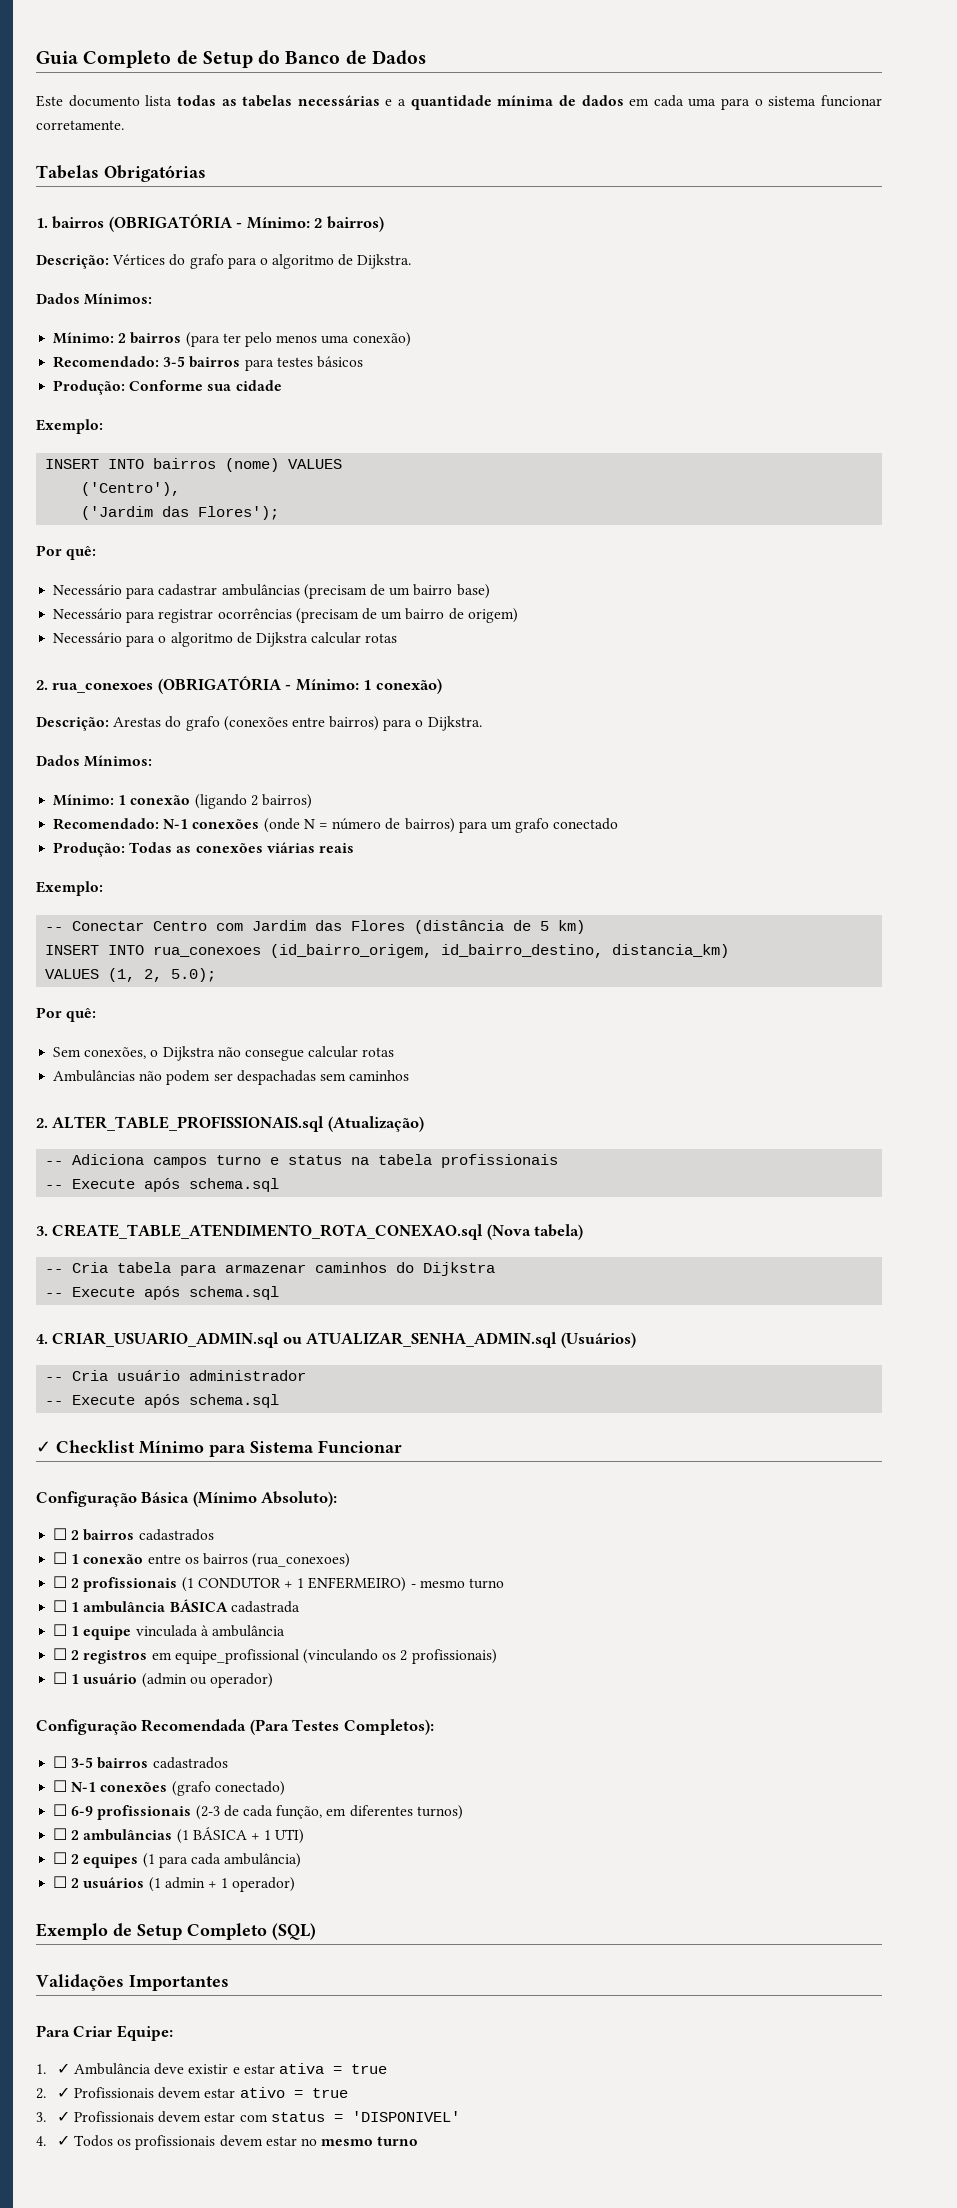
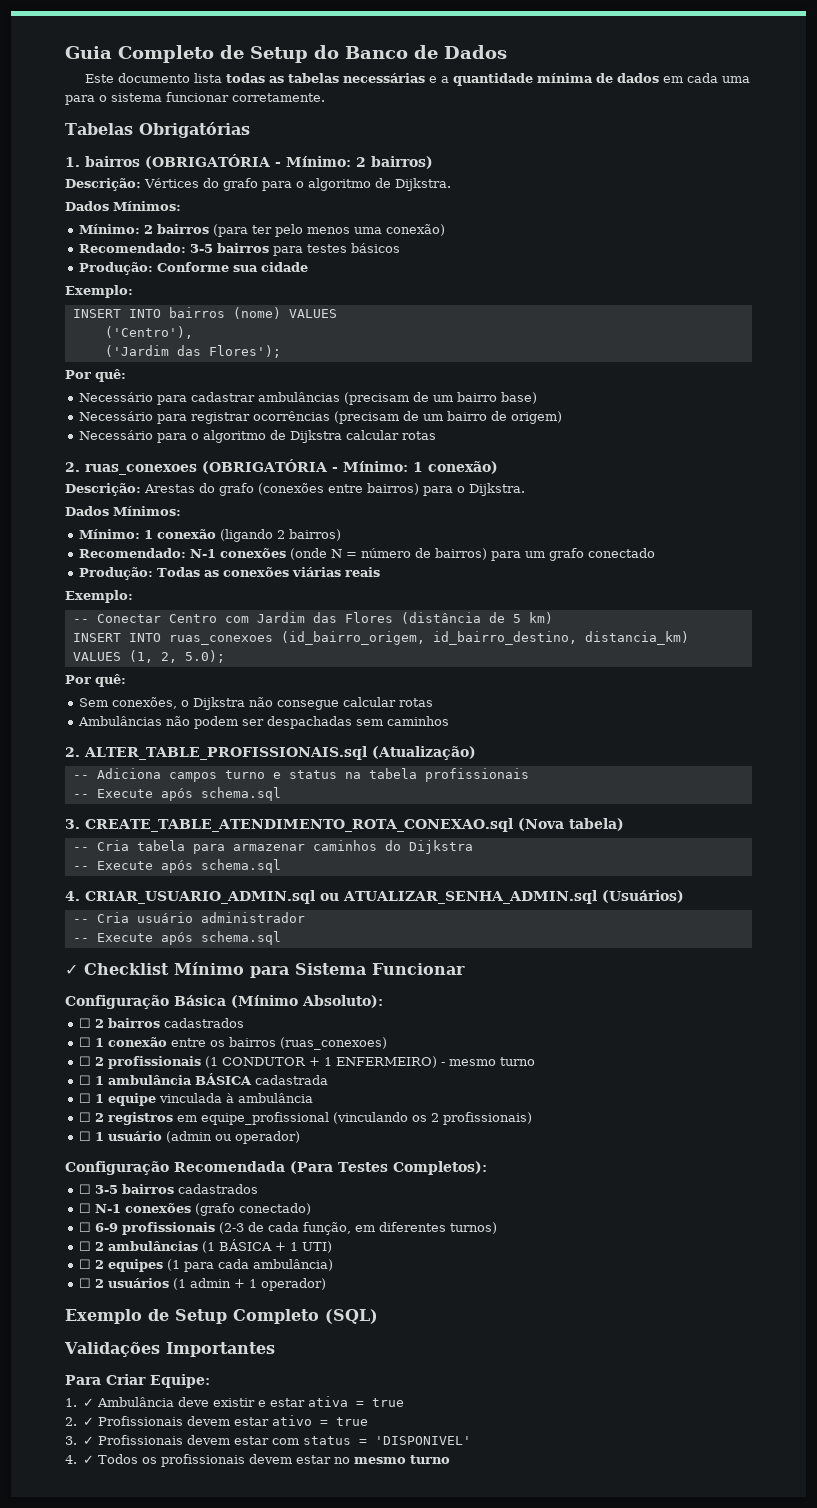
[52,683,154,693] rua_conexoes -> [85,464,197,475] ruas_conexoes
[153,946,262,957] rua_conexoes -> [168,635,273,645] ruas_conexoes
[252,1553,351,1568] (rua_conexoes) -> [279,1037,387,1050] (ruas_conexoes)

